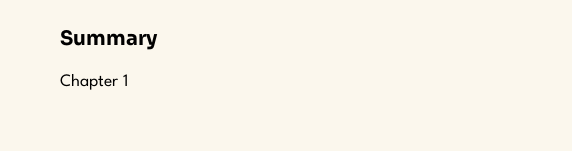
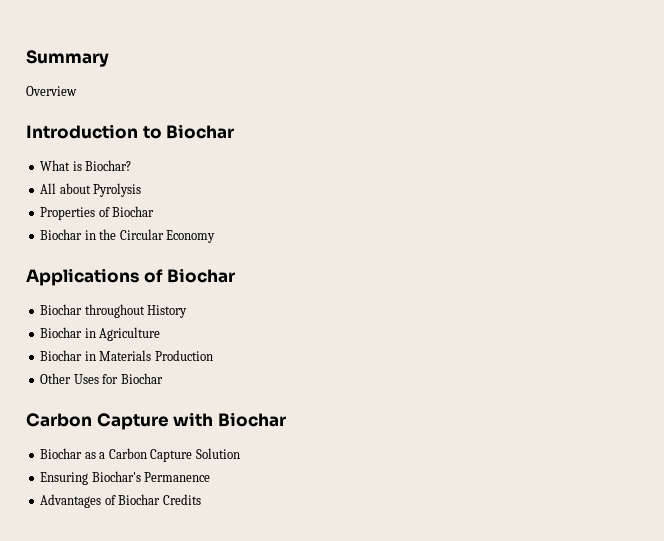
[60,73,128,90] Chapter 1 -> [26,86,77,96] [26,124,235,139] [40,160,132,171] [40,183,142,197] [40,206,155,220] [40,229,216,243] [26,268,236,286] [40,304,188,318] [40,327,161,341] [40,350,213,361] [40,373,163,384] [26,412,286,430] [40,448,240,462] [40,471,211,485] [40,494,201,508] Overview // Introduction to Biochar // What is Biochar? // All about Pyrolysis // Properties of Biochar // Biochar in the Circular Economy // Applications of Biochar // Biochar throughout History // Biochar in Agriculture // Biochar in Materials Production // Other Uses for Biochar // Carbon Capture with Biochar // Biochar as a Carbon Capture Solution // Ensuring Biochar's Permanence // Advantages of Biochar Credits

